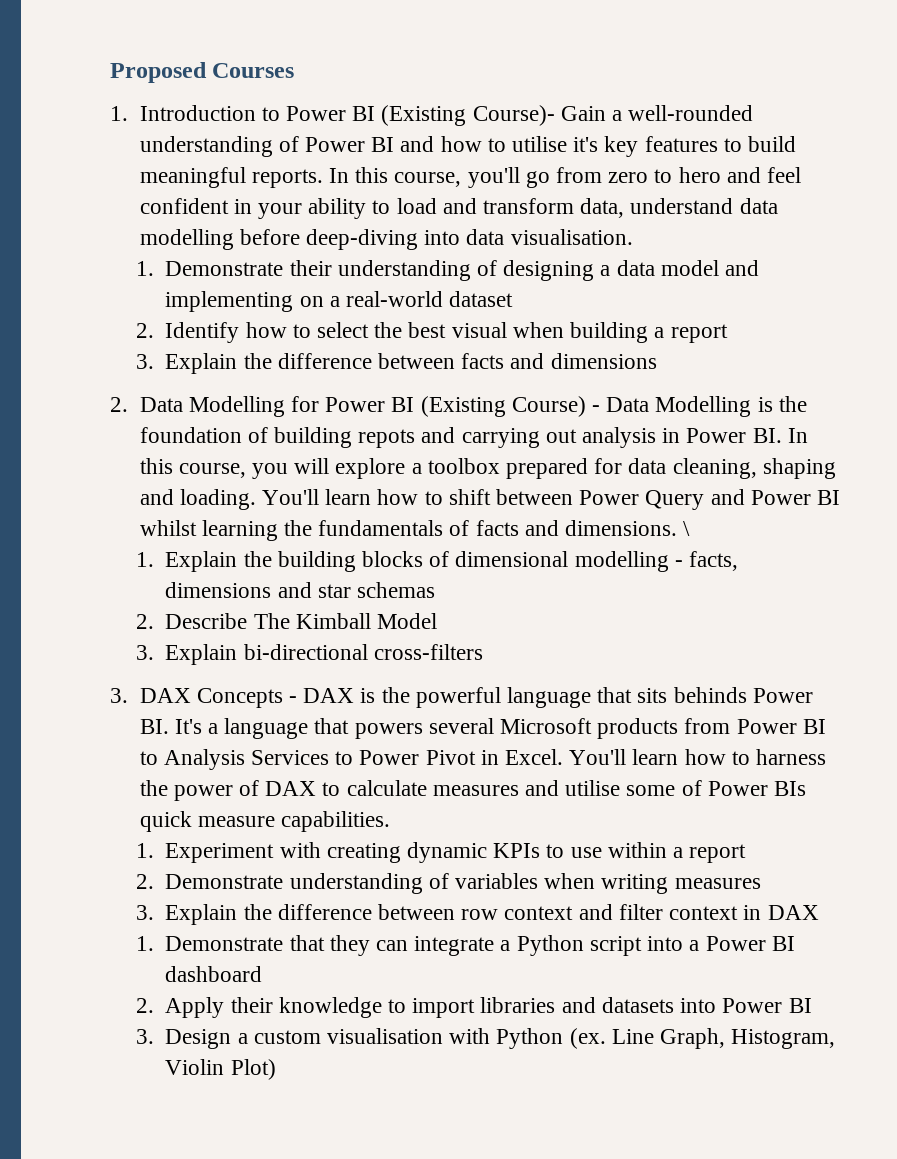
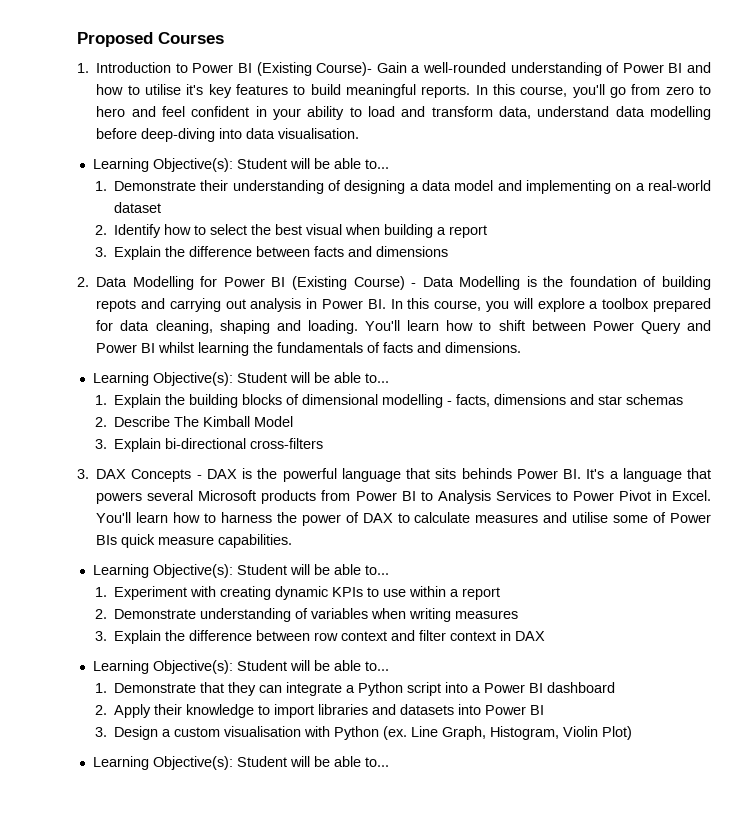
(633, 237) none -> [92,158,389,172] // Learning Objective(s): Student will be able to...
[683,521,691,536] \ -> [92,372,389,386] // Learning Objective(s): Student will be able to...
(390, 821) none -> [92,564,389,578] // Learning Objective(s): Student will be able to...
(819, 912) none -> [92,660,389,674] // Learning Objective(s): Student will be able to...
(276, 1069) none -> [92,756,389,770] // Learning Objective(s): Student will be able to...

